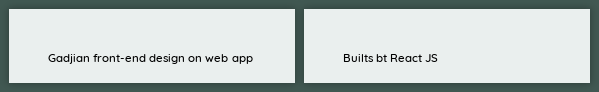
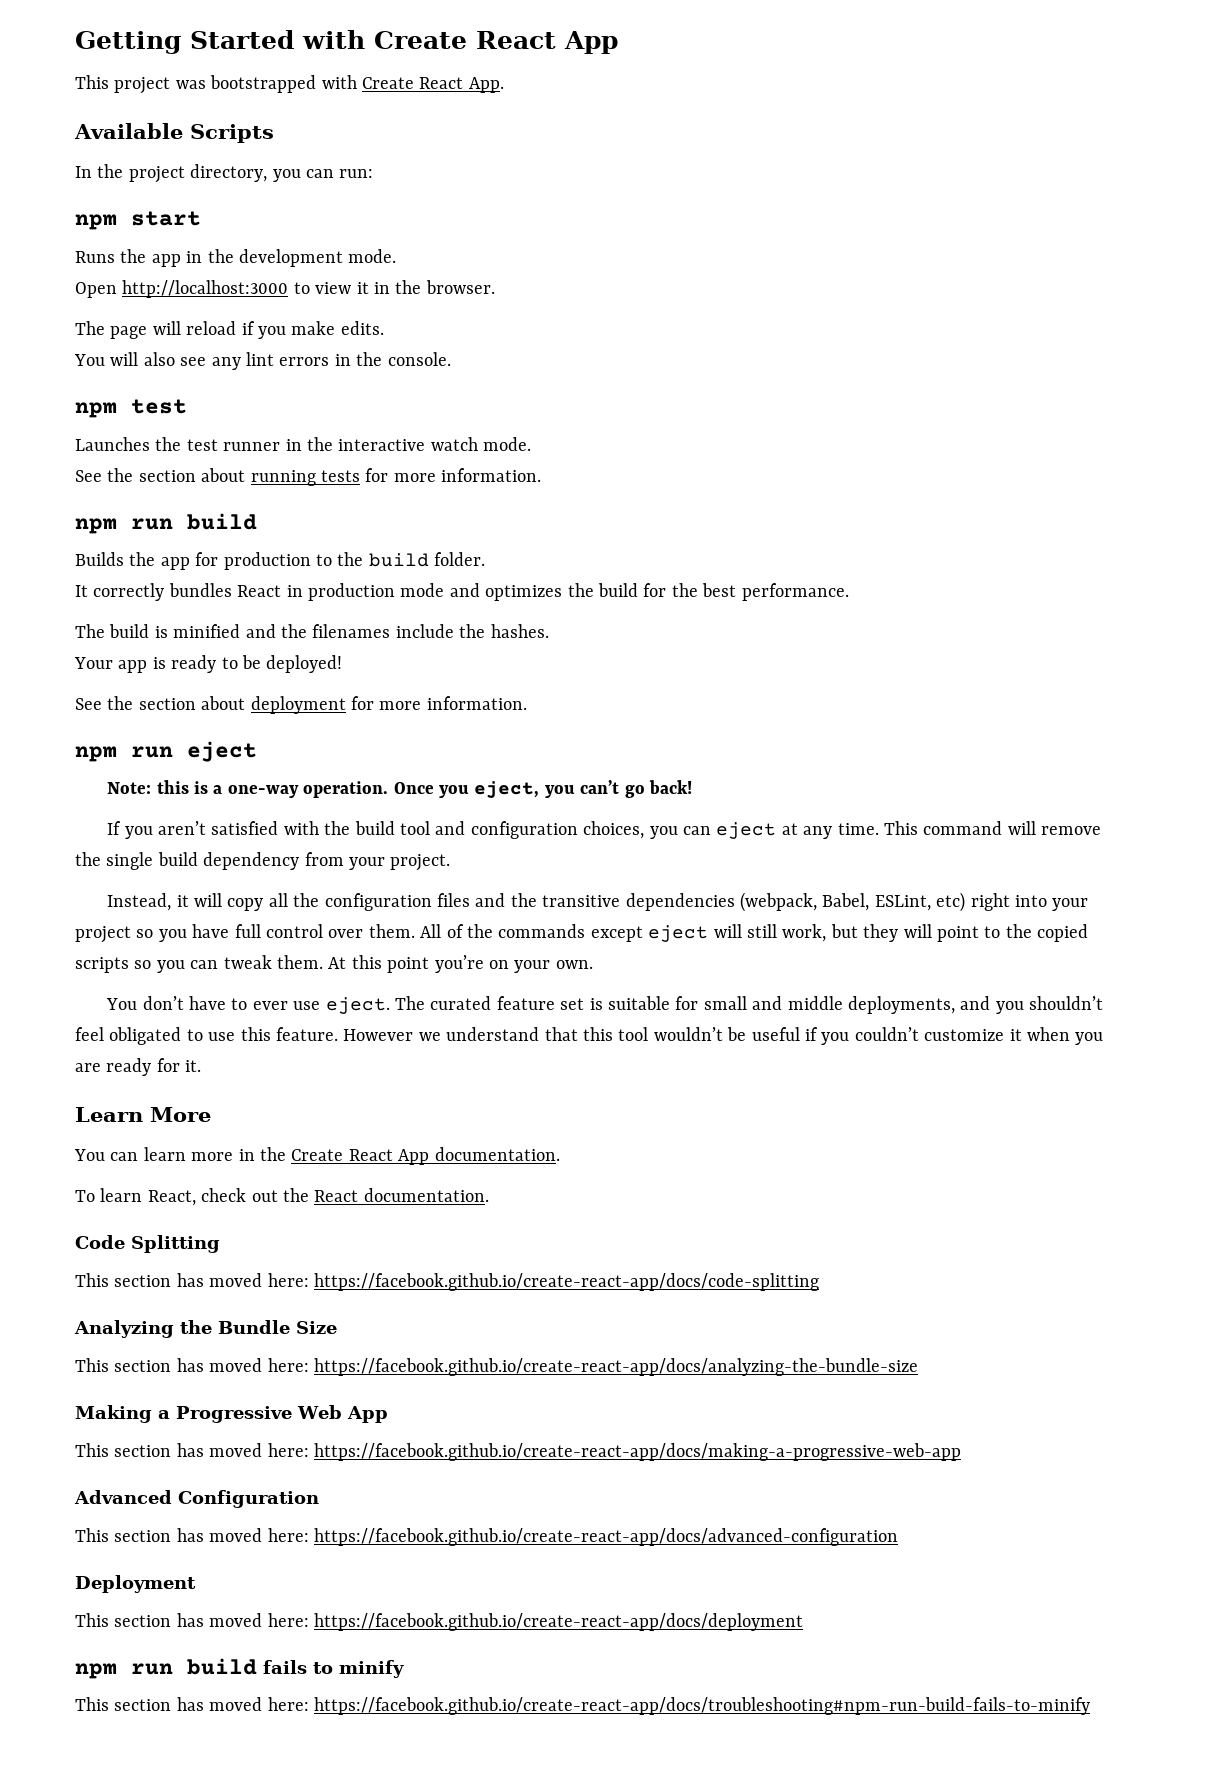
[48,54,439,64] Gadjian front-end design on web app Builts bt React JS -> [75,30,618,54] [75,75,504,94] [74,123,274,143] [75,164,374,183] [75,211,201,230] [75,249,397,267] [75,280,495,298] [75,321,384,339] [74,352,451,370] [75,399,187,418] [75,437,532,451] [75,468,542,486] [75,513,257,534] [75,552,486,570] [75,583,849,601] [75,624,549,638] [74,655,343,673] [75,696,527,714] [75,741,257,762] [107,780,692,798] [107,821,1102,839] [75,852,451,871] [107,892,1089,912] [75,924,1089,943] [75,955,593,973] [106,996,1104,1014] [75,1027,1104,1045] [75,1058,202,1076] [75,1107,211,1122] [74,1147,560,1165] [75,1188,489,1206] [75,1235,220,1253] [75,1273,819,1291] [74,1320,337,1338] [75,1358,918,1376] [75,1405,388,1423] [75,1443,961,1461] [74,1490,319,1508] [75,1528,898,1546] [75,1575,196,1593] [75,1613,803,1631] [75,1658,404,1679] [75,1697,1090,1715] Getting Started with Create React App // This project was bootstrapped with Create React App. // Available Scripts // In the project directory, you can run: // npm start // Runs the app in the development mode. // Open http://localhost:3000 to view it in the browser. // The page will reload if you make edits. // You will also see any lint errors in the console. // npm test // Launches the test runner in the interactive watch mode. // See the section about running tests for more information. // npm run build // Builds the app for production to the build folder. // It correctly bundles React in production mode and optimizes the build for the best performance. // The build is minified and the filenames include the hashes. // Your app is ready to be deployed! // See the section about deployment for more information. // npm run eject // Note: this is a one-way operation. Once you eject, you can’t go back! // If you aren’t satisfied with the build tool and configuration choices, you can eject at any time. This command will remove the single build dependency from your project. // Instead, it will copy all the configuration files and the transitive dependencies (webpack, Babel, ESLint, etc) right into your project so you have full control over them. All of the commands except eject will still work, but they will point to the copied scripts so you can tweak them. At this point you’re on your own. // You don’t have to ever use eject. The curated feature set is suitable for small and middle deployments, and you shouldn’t feel obligated to use this feature. However we understand that this tool wouldn’t be useful if you couldn’t customize it when you are ready for it. // Learn More // You can learn more in the Create React App documentation. // To learn React, check out the React documentation. // Code Splitting // This section has moved here: https://facebook.github.io/create-react-app/docs/code-splitting // Analyzing the Bundle Size // This section has moved here: https://facebook.github.io/create-react-app/docs/analyzing-the-bundle-size // Making a Progressive Web App // This section has moved here: https://facebook.github.io/create-react-app/docs/making-a-progressive-web-app // Advanced Configuration // This section has moved here: https://facebook.github.io/create-react-app/docs/advanced-configuration // Deployment // This section has moved here: https://facebook.github.io/create-react-app/docs/deployment // npm run build fails to minify // This section has moved here: https://facebook.github.io/create-react-app/docs/troubleshooting#npm-run-build-fails-to-minify

